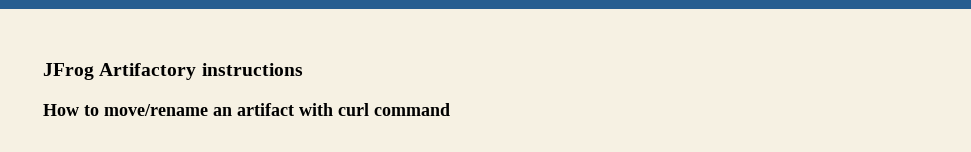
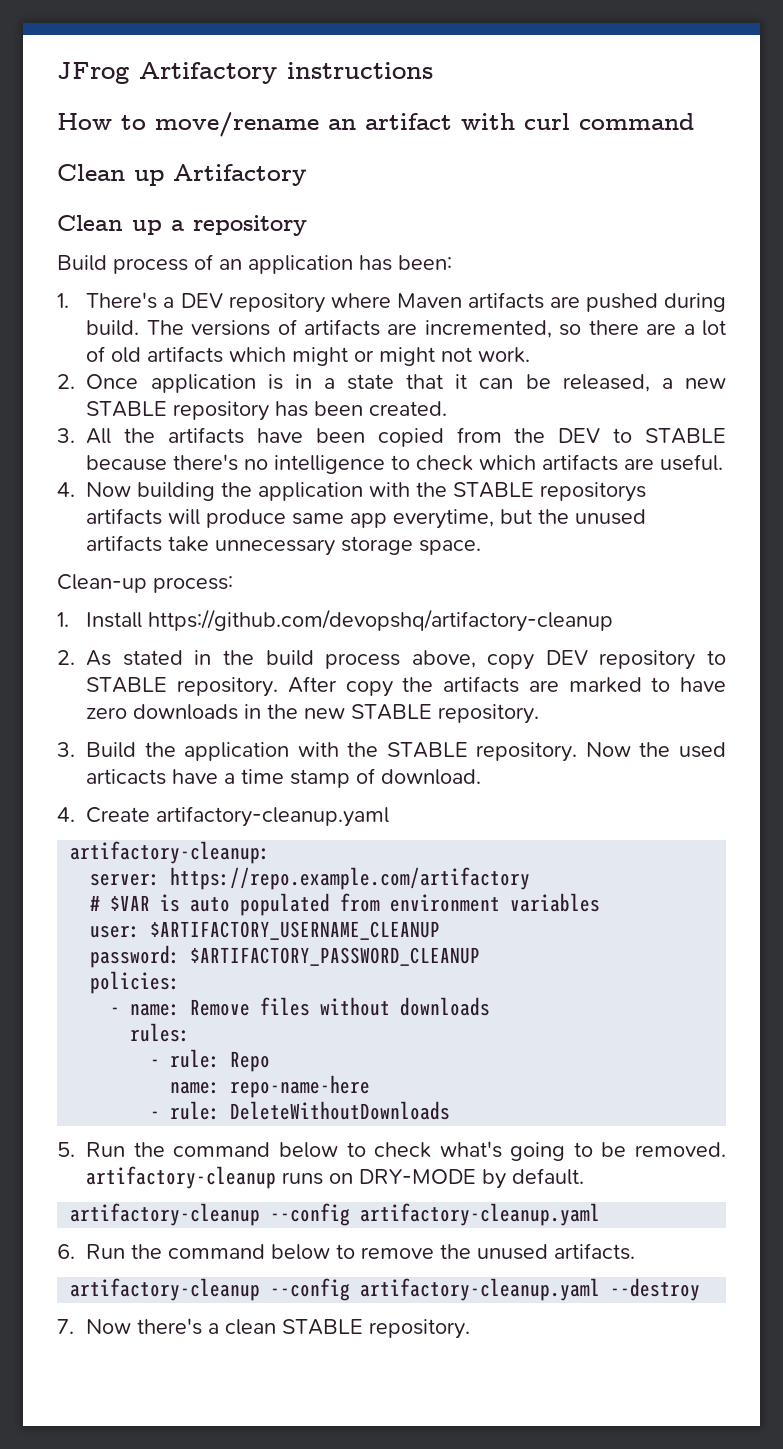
(450, 109) none -> [57,164,307,186] [57,215,307,236] [57,254,452,274] [57,292,726,313] [86,319,727,338] [86,346,531,366] [57,374,726,393] [86,401,448,421] [57,427,726,447] [86,454,724,474] [57,482,647,502] [86,508,647,529] [86,535,482,556] [57,574,233,593] [57,609,614,632] [57,650,726,670] [86,676,726,697] [86,704,540,724] [57,742,727,762] [86,768,482,788] [57,806,390,827] [70,841,271,864] [90,867,531,890] [90,893,601,916] [90,921,441,940] [90,945,481,968] [90,971,181,994] [110,997,491,1016] [130,1023,191,1042] [150,1049,271,1072] [170,1075,371,1098] [150,1101,451,1120] [57,1141,726,1161] [86,1166,585,1189] [70,1203,601,1226] [57,1243,636,1260] [70,1278,701,1301] [57,1318,471,1339] // Clean up Artifactory // Clean up a repository // Build process of an application has been: // 1. There's a DEV repository where Maven artifacts are pushed during build. The versions of artifacts are incremented, so there are a lot of old artifacts which might or might not work. // 2. Once application is in a state that it can be released, a new STABLE repository has been created. // 3. All the artifacts have been copied from the DEV to STABLE because there's no intelligence to check which artifacts are useful. // 4. Now building the application with the STABLE repositorys artifacts will produce same app everytime, but the unused artifacts take unnecessary storage space. // Clean-up process: // 1. Install https://github.com/devopshq/artifactory-cleanup // 2. As stated in the build process above, copy DEV repository to STABLE repository. After copy the artifacts are marked to have zero downloads in the new STABLE repository. // 3. Build the application with the STABLE repository. Now the used articacts have a time stamp of download. // 4. Create artifactory-cleanup.yaml // artifactory-cleanup: // server: https://repo.example.com/artifactory // # $VAR is auto populated from environment variables // user: $ARTIFACTORY_USERNAME_CLEANUP // password: $ARTIFACTORY_PASSWORD_CLEANUP // policies: // - name: Remove files without downloads // rules: // - rule: Repo // name: repo-name-here // - rule: DeleteWithoutDownloads // 5. Run the command below to check what's going to be removed. artifactory-cleanup runs on DRY-MODE by default. // artifactory-cleanup --config artifactory-cleanup.yaml // 6. Run the command below to remove the unused artifacts. // artifactory-cleanup --config artifactory-cleanup.yaml --destroy // 7. Now there's a clean STABLE repository.

